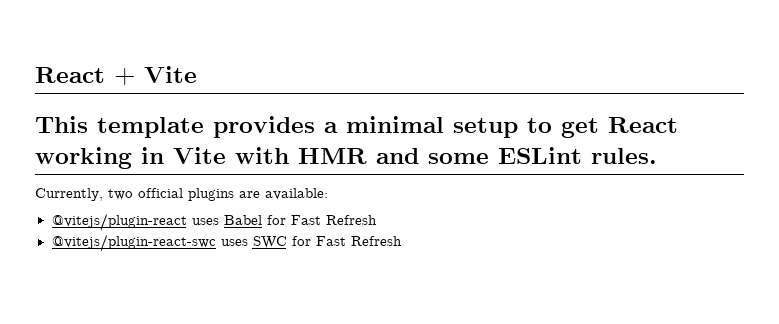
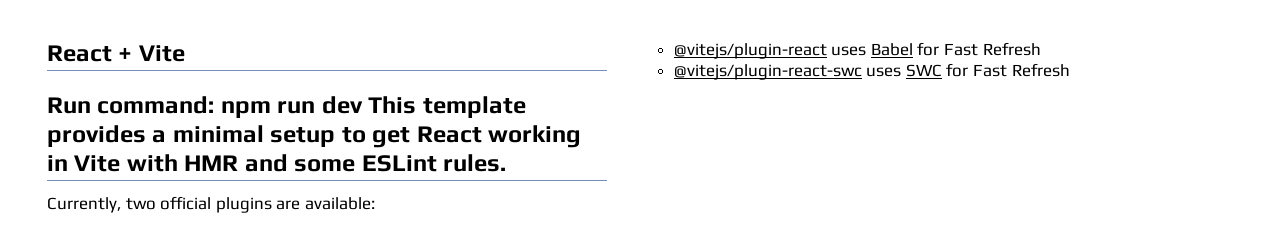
(197, 74) none -> [47,96,363,118] Run command: npm run dev

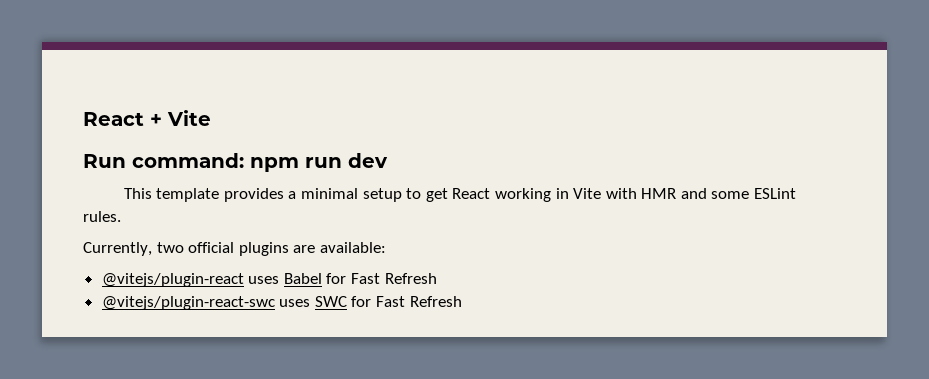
(363, 105) none -> (388, 160) //

